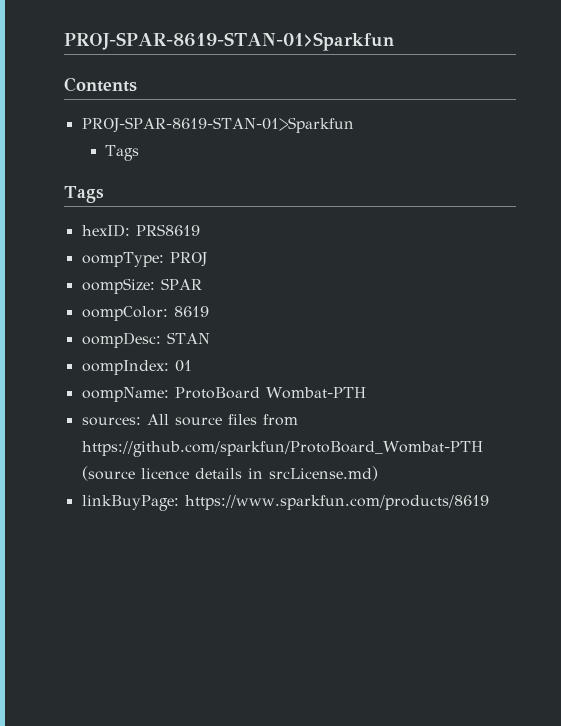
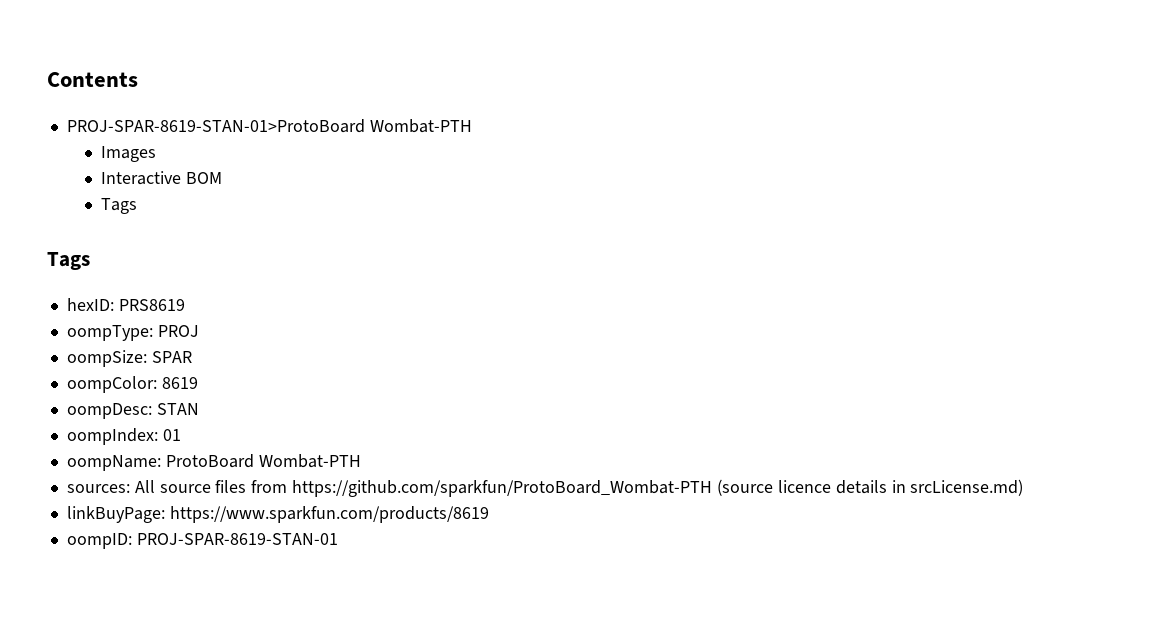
[64,32,394,51] PROJ-SPAR-8619-STAN-01>Sparkfun // -> (47, 79) none
[81,117,354,133] PROJ-SPAR-8619-STAN-01>Sparkfun -> [66,119,472,133] [101,146,157,162] [101,171,222,185] PROJ-SPAR-8619-STAN-01>ProtoBoard Wombat-PTH // Images // Interactive BOM
(489, 502) none -> [66,533,338,549] // oompID: PROJ-SPAR-8619-STAN-01

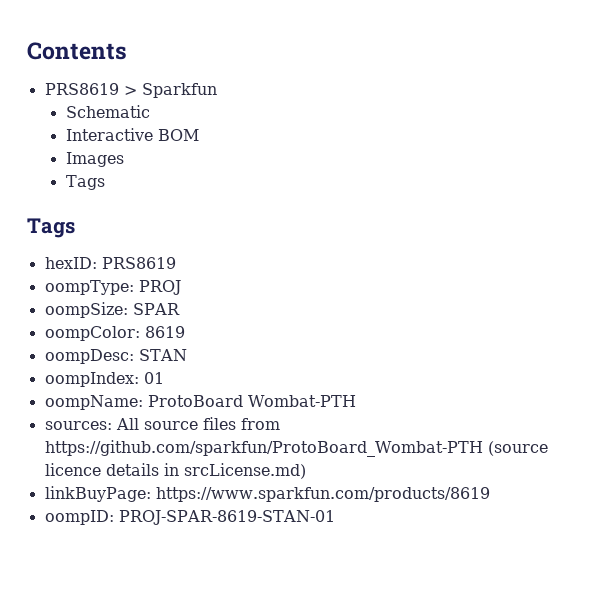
[66,119,472,133] [101,146,157,162] PROJ-SPAR-8619-STAN-01>ProtoBoard Wombat-PTH // Images -> [44,83,217,98] [65,105,150,118] PRS8619 > Sparkfun // Schematic
(222, 178) none -> [65,152,124,167] // Images

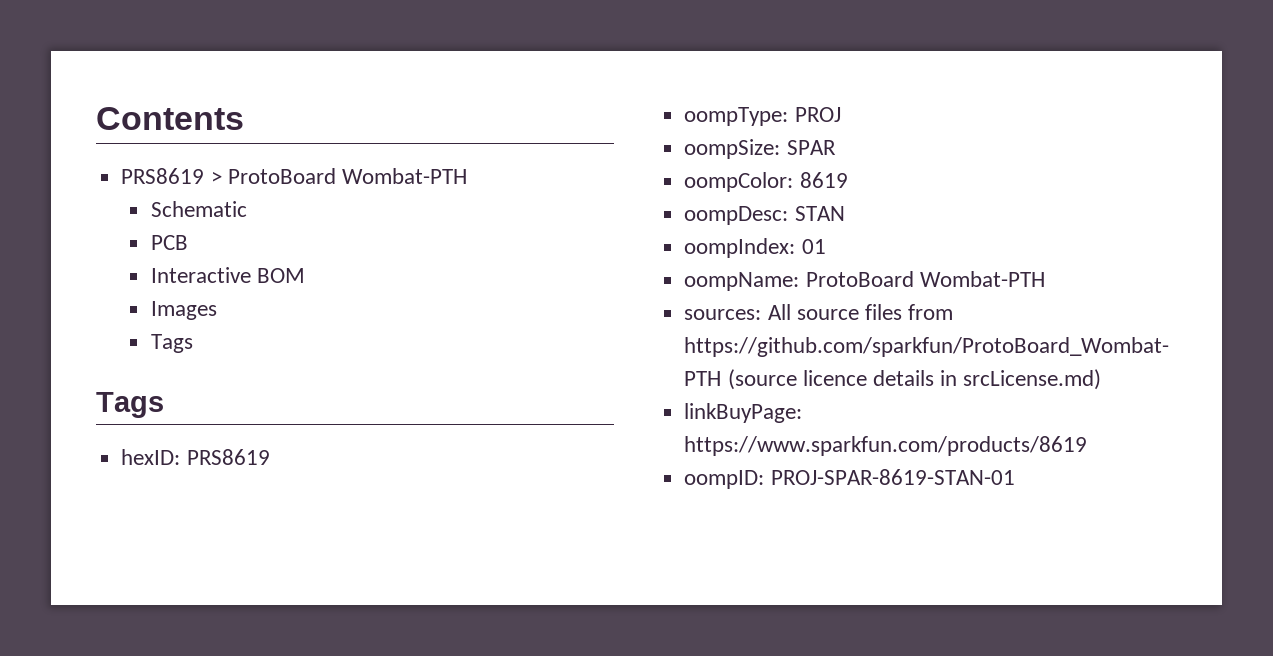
[141,83,217,98] Sparkfun -> [227,168,467,184] ProtoBoard Wombat-PTH
(150, 111) none -> [150,235,188,250] // PCB

